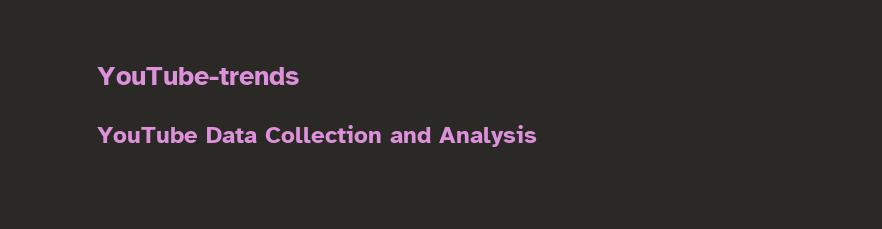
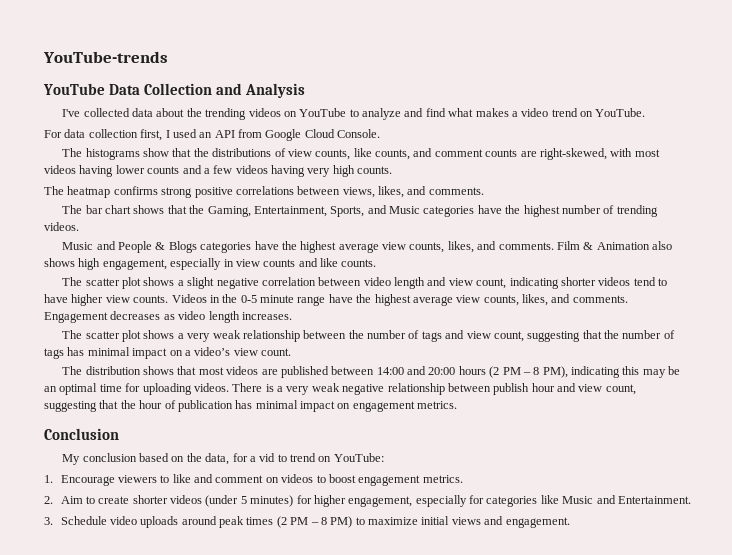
(537, 136) none -> [62,108,646,120] [44,129,381,141] [62,148,660,160] [44,165,393,177] [44,186,484,198] [62,205,658,217] [44,222,79,231] [62,241,673,253] [44,258,377,270] [62,277,668,289] [44,294,628,306] [44,311,292,323] [62,330,675,342] [44,347,291,359] [62,366,681,378] [44,383,636,395] [44,400,458,412] [44,428,119,440] [62,453,384,465] [44,474,463,486] [44,495,691,507] [44,516,570,528] // I've collected data about the trending videos on YouTube to analyze and find what makes a video trend on YouTube. // For data collection first, I used an API from Google Cloud Console. // The histograms show that the distributions of view counts, like counts, and comment counts are right-skewed, with most videos having lower counts and a few videos having very high counts. // The heatmap confirms strong positive correlations between views, likes, and comments. // The bar chart shows that the Gaming, Entertainment, Sports, and Music categories have the highest number of trending videos. // Music and People & Blogs categories have the highest average view counts, likes, and comments. Film & Animation also shows high engagement, especially in view counts and like counts. // The scatter plot shows a slight negative correlation between video length and view count, indicating shorter videos tend to have higher view counts. Videos in the 0-5 minute range have the highest average view counts, likes, and comments. Engagement decreases as video length increases. // The scatter plot shows a very weak relationship between the number of tags and view count, suggesting that the number of tags has minimal impact on a video’s view count. // The distribution shows that most videos are published between 14:00 and 20:00 hours (2 PM – 8 PM), indicating this may be an optimal time for uploading videos. There is a very weak negative relationship between publish hour and view count, suggesting that the hour of publication has minimal impact on engagement metrics. // Conclusion // My conclusion based on the data, for a vid to trend on YouTube: // 1. Encourage viewers to like and comment on videos to boost engagement metrics. // 2. Aim to create shorter videos (under 5 minutes) for higher engagement, especially for categories like Music and Entertainment. // 3. Schedule video uploads around peak times (2 PM – 8 PM) to maximize initial views and engagement.

